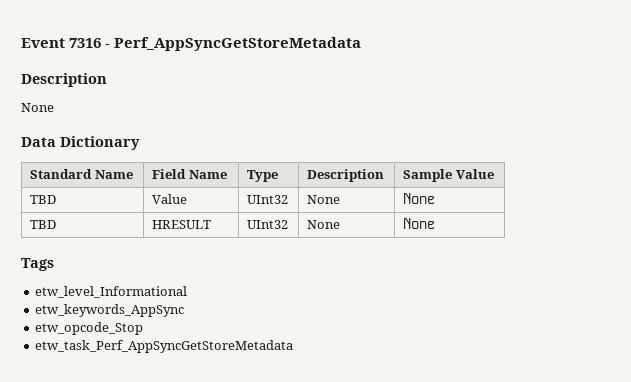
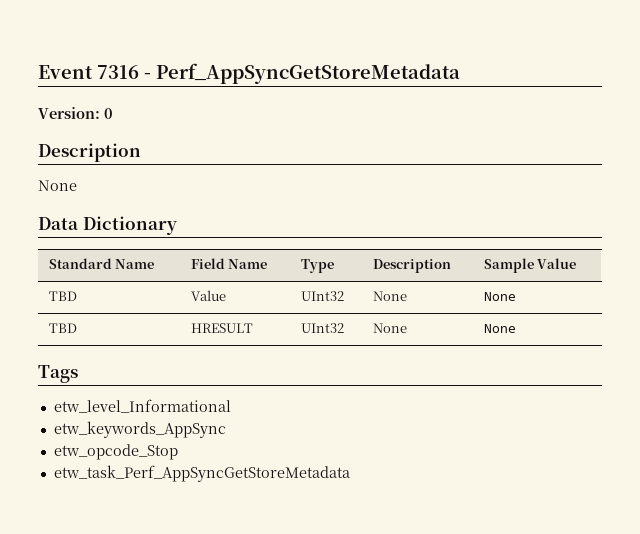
(362, 44) none -> [38,107,113,119] // Version: 0

